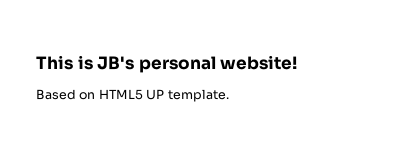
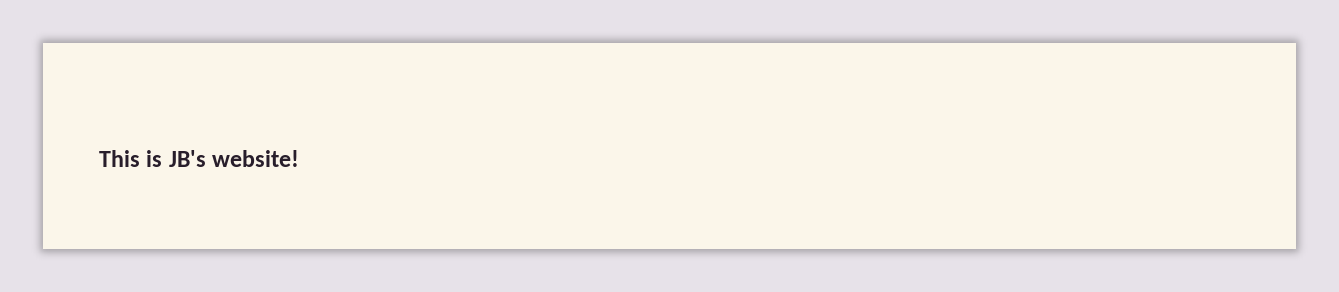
[138,56,216,73] personal -> (206, 158) none
[36,89,229,102] // Based on HTML5 UP template. -> (300, 158) none

